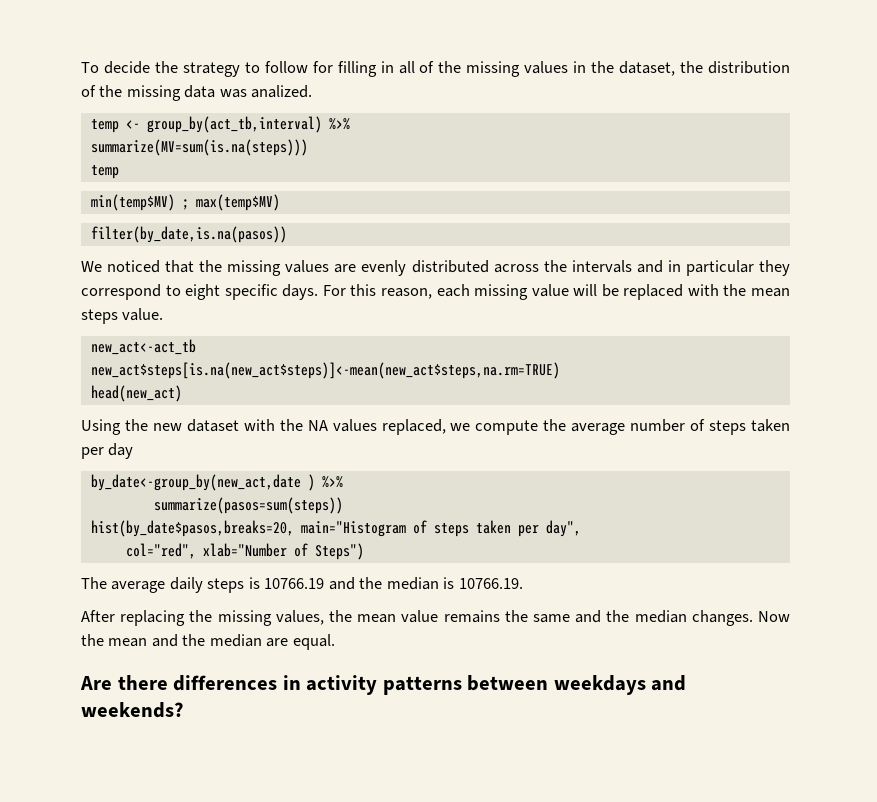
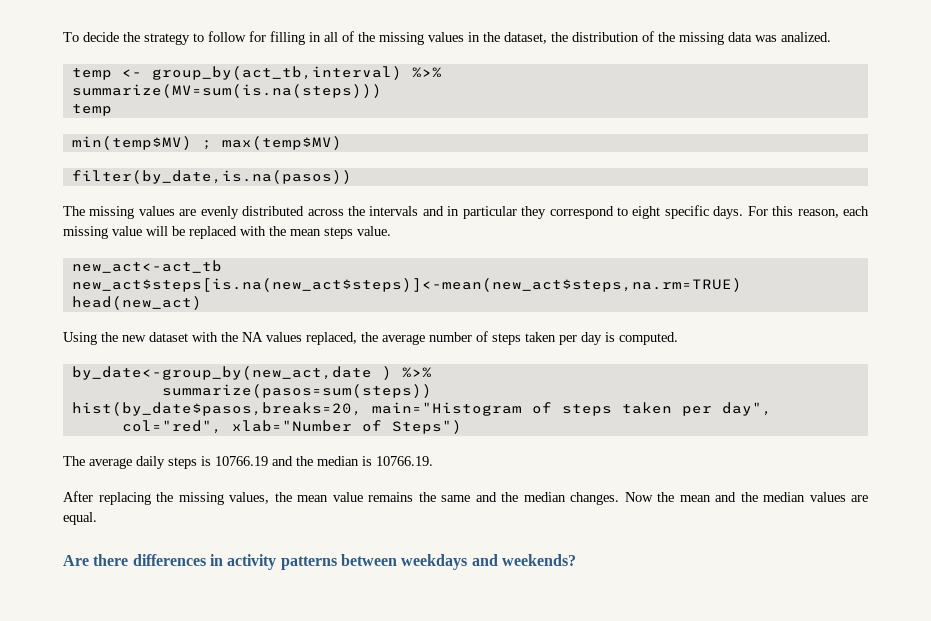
[81,260,223,273] We noticed that the -> [63,206,85,216] The
[450,420,539,435] we compute -> (357, 338) none
(134, 451) none -> [605,332,678,345] is computed.
(262, 640) none -> [809,492,846,502] values

